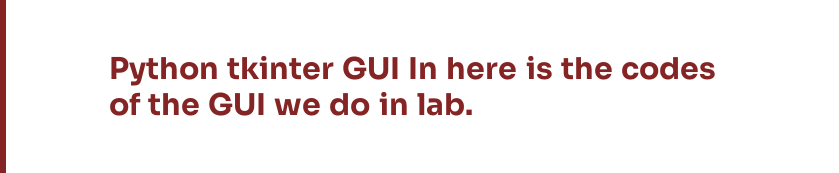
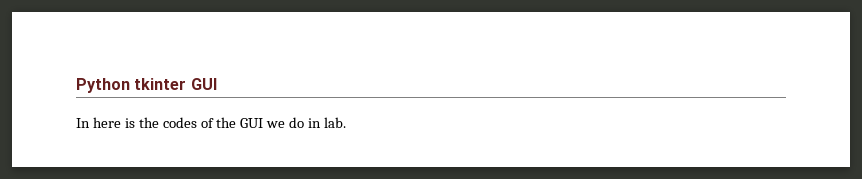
(401, 68) none -> (217, 84) //

